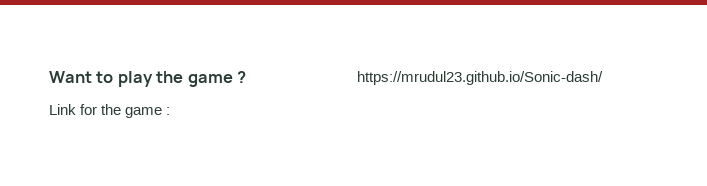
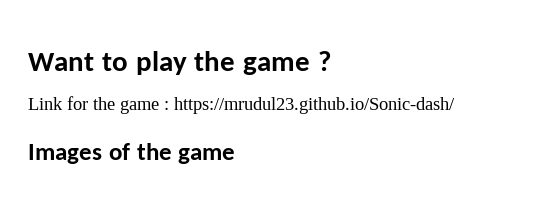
(603, 78) none -> [28,143,236,164] // Images of the game

